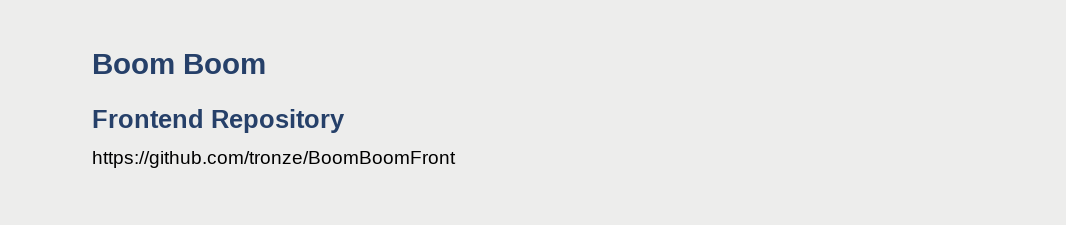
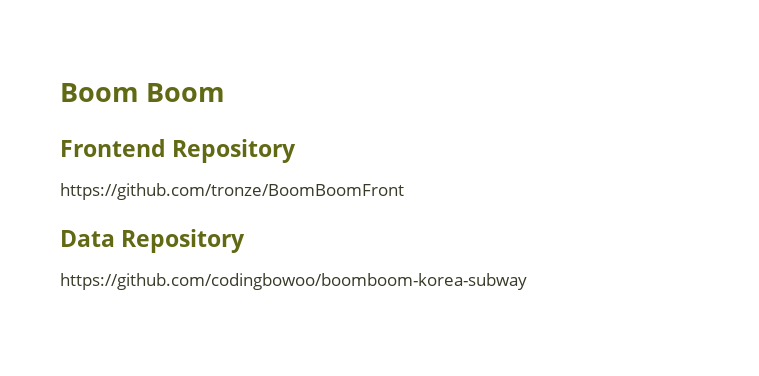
(456, 159) none -> [60,229,246,253] [60,273,527,290] // Data Repository // https://github.com/codingbowoo/boomboom-korea-subway

